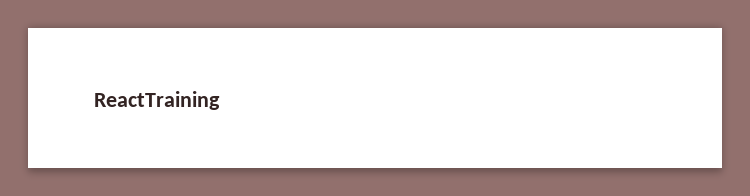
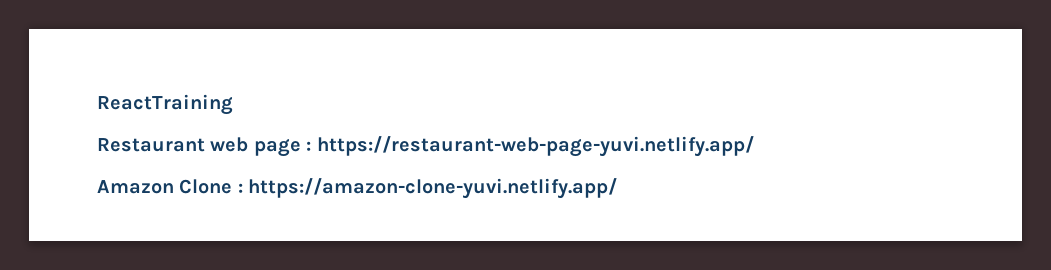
(220, 100) none -> [97,136,754,157] [97,178,618,199] // Restaurant web page : https://restaurant-web-page-yuvi.netlify.app/ // Amazon Clone : https://amazon-clone-yuvi.netlify.app/

